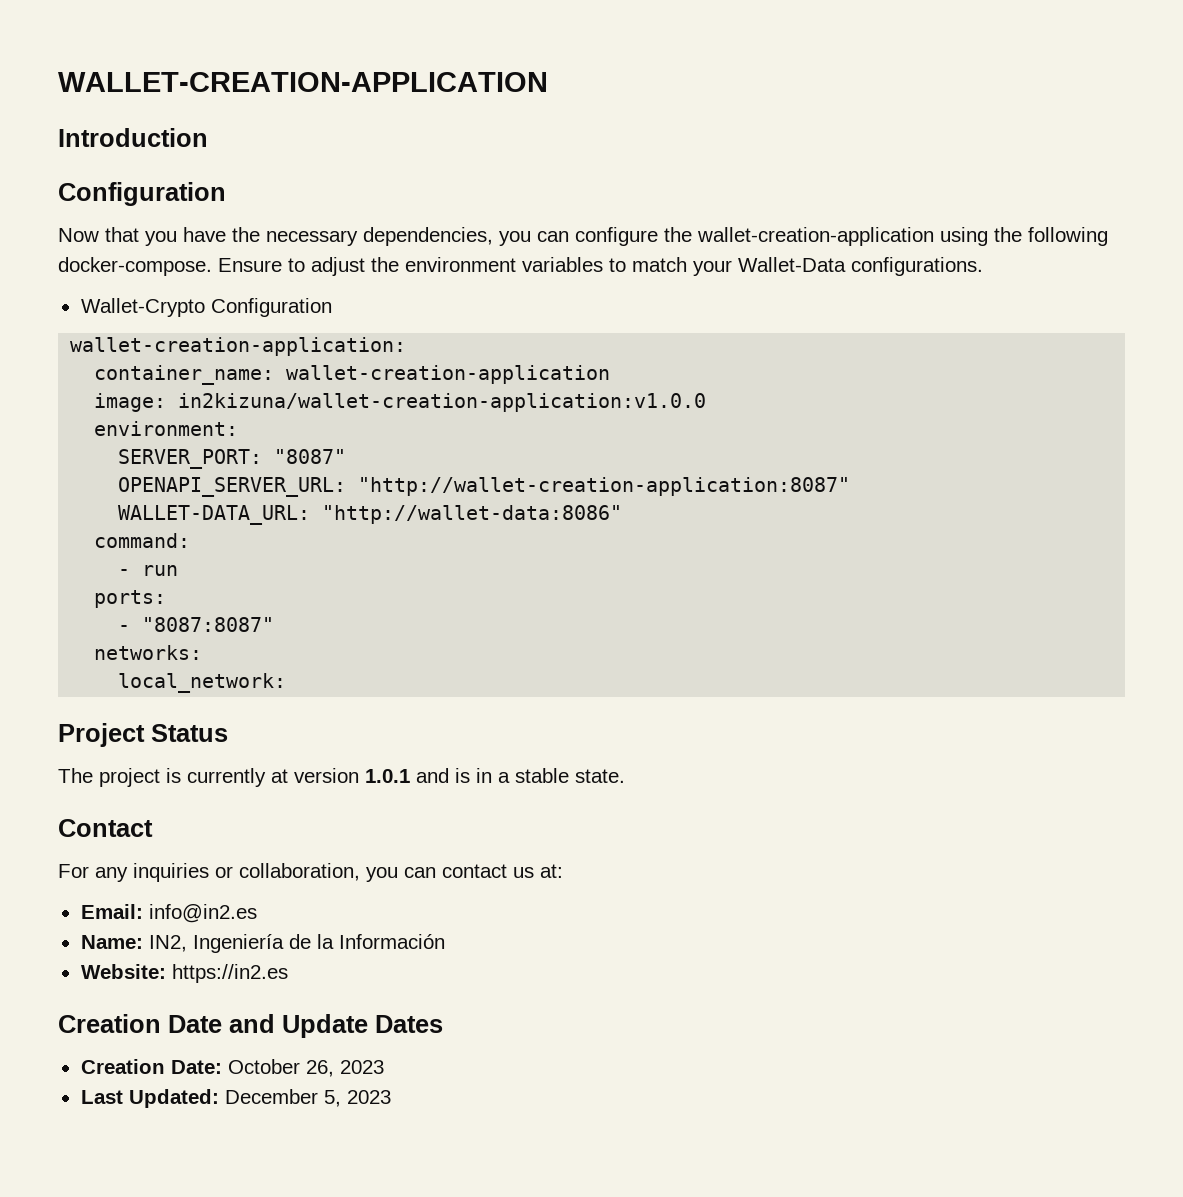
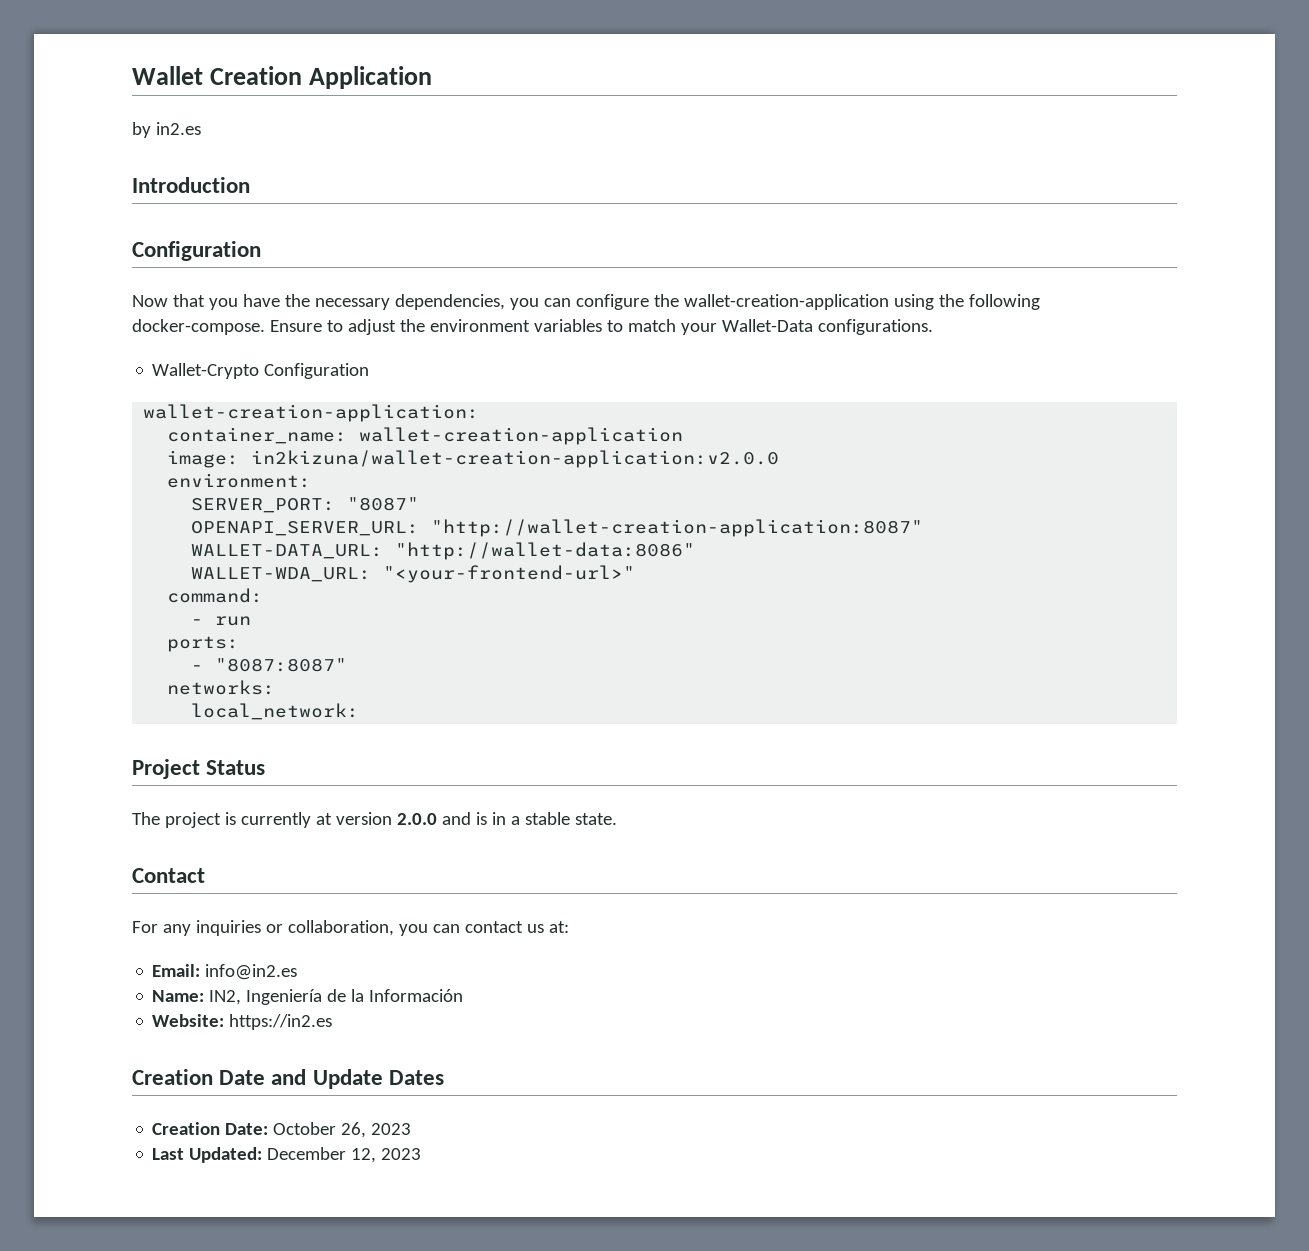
[58,72,548,92] WALLET-CREATION-APPLICATION -> [132,66,433,89] [132,122,201,138] Wallet Creation Application // by in2.es
[178,393,707,412] in2kizuna/wallet-creation-application:v1.0.0 -> [251,450,780,468] in2kizuna/wallet-creation-application:v2.0.0
(623, 514) none -> [191,565,636,583] // WALLET-WDA_URL: "<your-frontend-url>"
[365,769,410,783] 1.0.1 -> [396,813,437,825] 2.0.0
[323,1090,341,1107] 5, -> [351,1148,377,1163] 12,

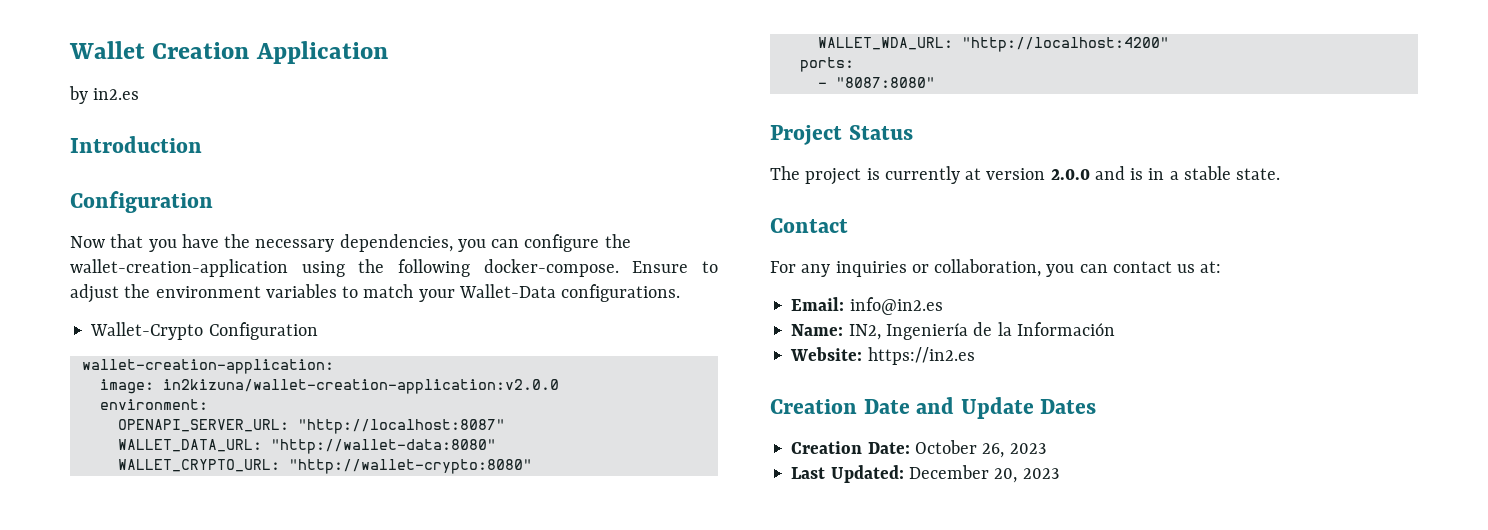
[167,427,684,445] // container_name: wallet-creation-application -> (334, 366) none
[191,497,420,513] [191,519,924,537] [191,542,696,560] [191,565,636,583] [167,588,264,603] [191,616,252,626] SERVER_PORT: "8087" // OPENAPI_SERVER_URL: "http://wallet-creation-application:8087" // WALLET-DATA_URL: "http://wallet-data:8086" // WALLET-WDA_URL: "<your-frontend-url>" // command: // - run -> [117,419,505,434] [117,439,496,454] [117,459,532,474] [817,37,1169,52] OPENAPI_SERVER_URL: "http://localhost:8087" // WALLET_DATA_URL: "http://wallet-data:8080" // WALLET_CRYPTO_URL: "http://wallet-crypto:8080" // WALLET_WDA_URL: "http://localhost:4200"
[215,658,348,672] [167,680,276,695] [191,703,360,720] "8087:8087" // networks: // local_network: -> [835,77,935,88] "8087:8080"
[351,1148,377,1163] 12, -> [994,468,1018,483] 20,

